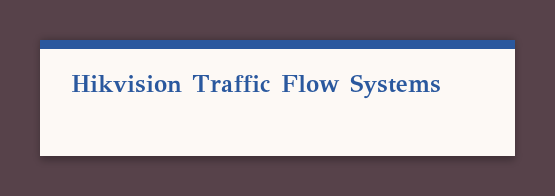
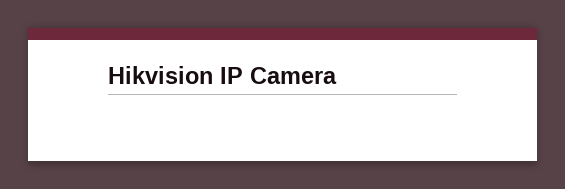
[192,74,441,99] Traffic Flow Systems -> [220,67,337,84] IP Camera

